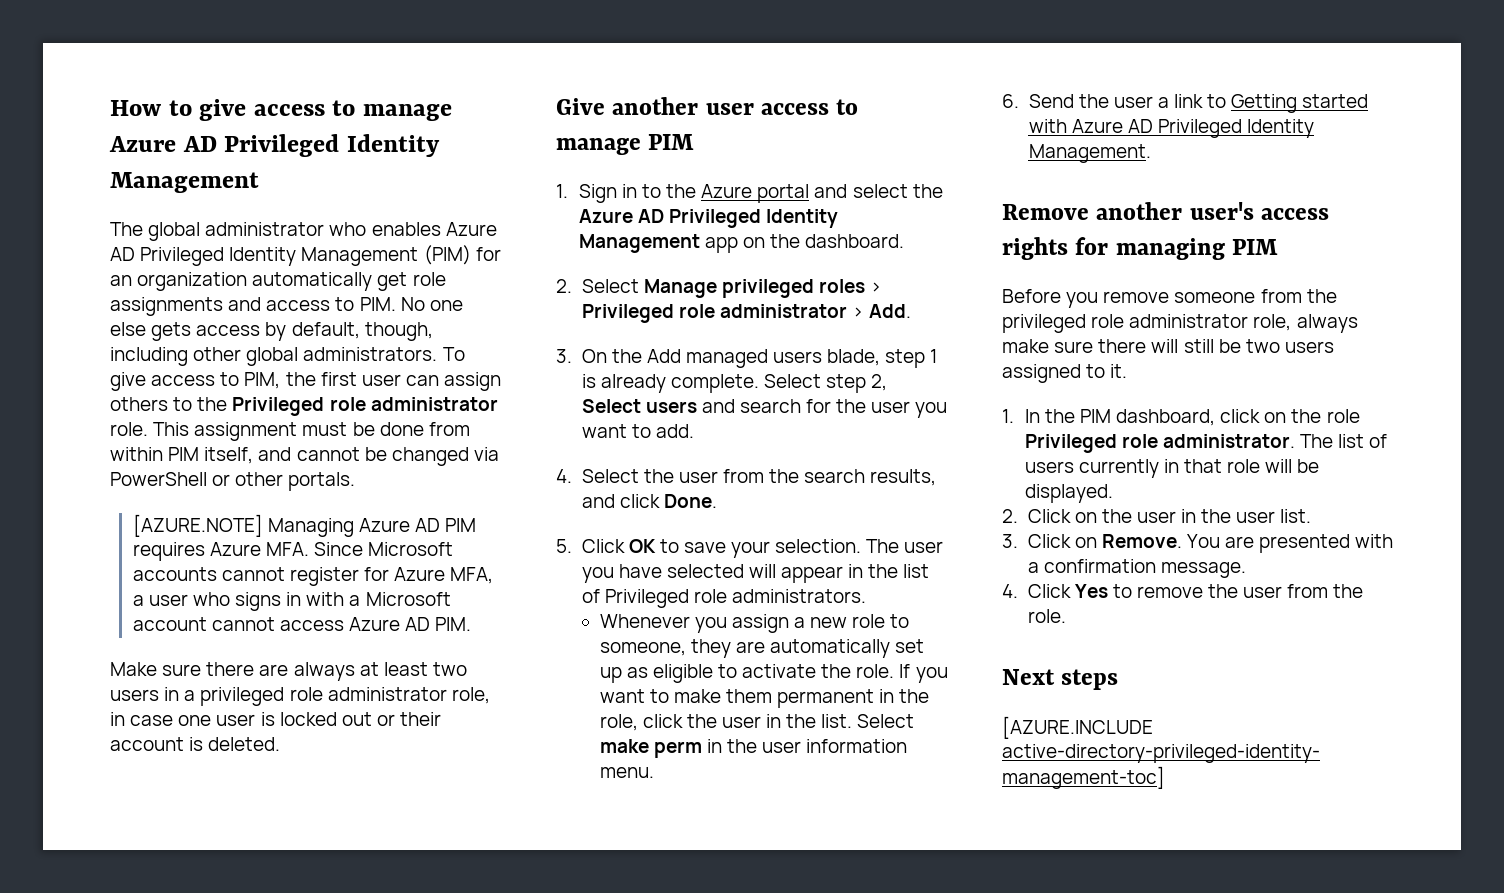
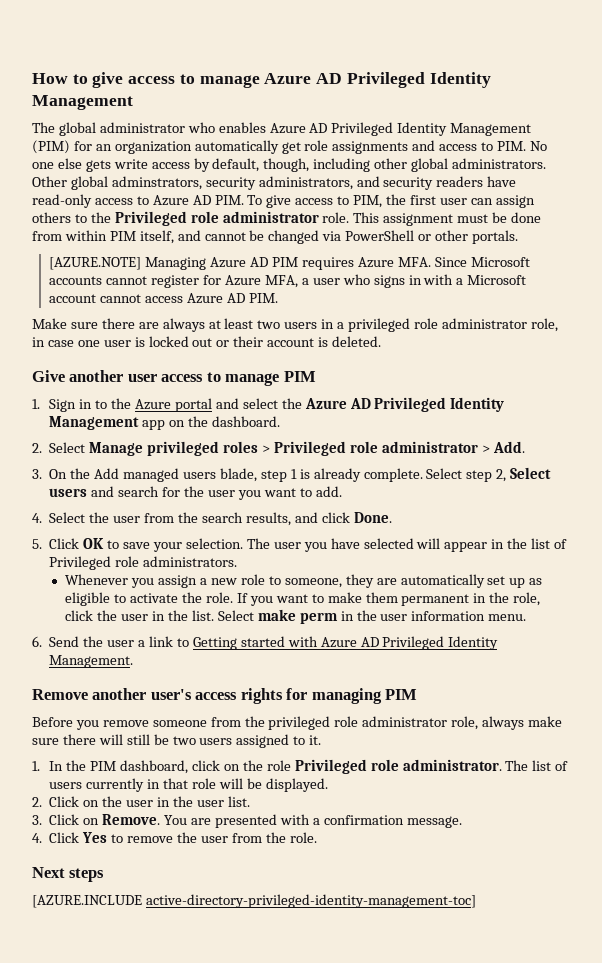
(192, 331) none -> [113,159,148,169] write
(438, 354) none -> [32,176,517,190] [32,194,244,208] Other global adminstrators, security administrators, and security readers have read-only access to Azure AD PIM.

